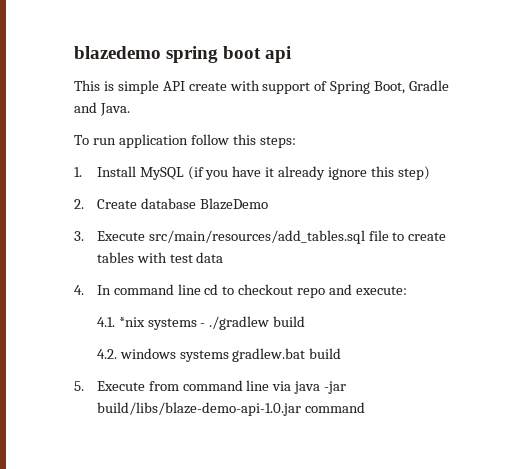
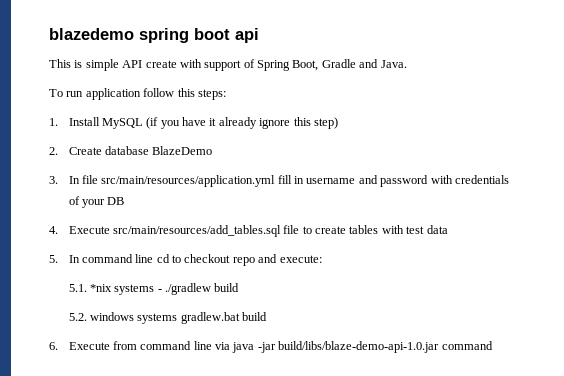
(84, 236) none -> [68,175,509,187] [68,196,125,208] [49,226,58,234] In file src/main/resources/application.yml fill in username and password with credentials of your DB // 4.
[74,285,84,295] 4. -> [49,255,58,263] 5.
[96,317,115,327] 4.1. -> [68,284,87,292] 5.1.
[96,349,117,359] 4.2. -> [68,313,87,321] 5.2.
[74,381,84,391] 5. -> [49,342,58,350] 6.

